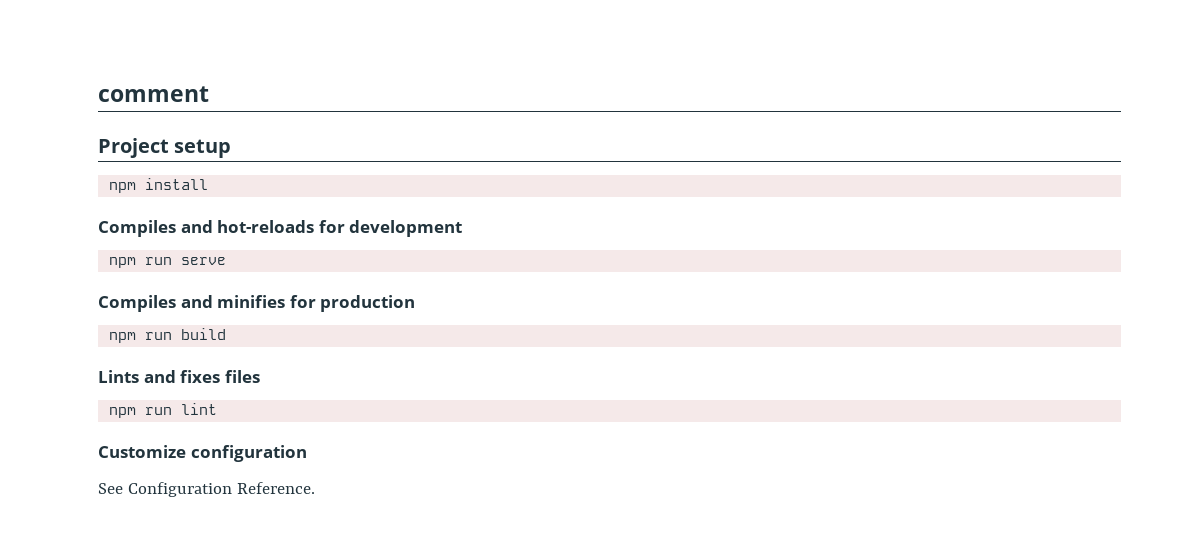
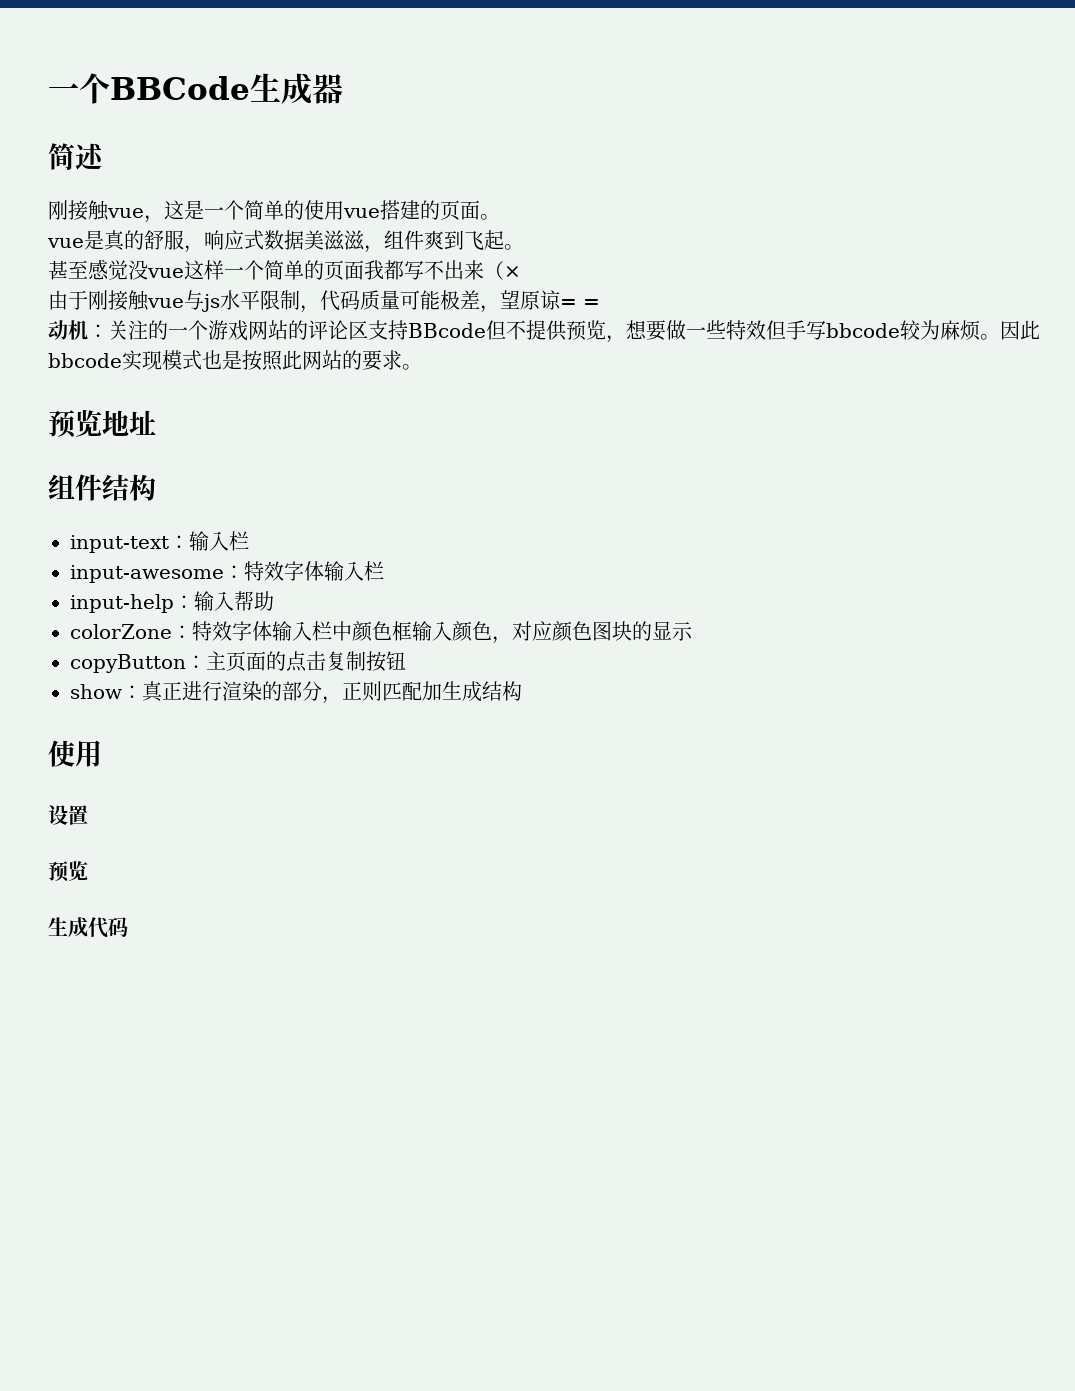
[98,86,209,102] [98,138,232,158] [109,178,209,193] [98,220,463,237] [109,257,227,268] [98,295,416,312] [109,328,227,343] [98,370,260,383] [109,403,218,418] [98,445,307,462] [98,482,315,497] comment // Project setup // npm install // Compiles and hot-reloads for development // npm run serve // Compiles and minifies for production // npm run build // Lints and fixes files // npm run lint // Customize configuration // See Configuration Reference. -> [48,73,344,104] [48,143,104,170] [48,200,500,223] [47,230,524,253] [48,259,521,280] [48,290,600,313] [48,320,1040,343] [48,350,422,371] [48,409,156,438] [48,474,156,501] [70,531,249,553] [70,561,384,583] [70,591,274,613] [70,621,693,644] [70,651,406,673] [70,681,522,704] [48,740,102,767] [48,805,88,825] [48,861,88,882] [48,917,128,938] 一个BBCode生成器 // 简述 // 刚接触vue，这是一个简单的使用vue搭建的页面。 // vue是真的舒服，响应式数据美滋滋，组件爽到飞起。 // 甚至感觉没vue这样一个简单的页面我都写不出来（× // 由于刚接触vue与js水平限制，代码质量可能极差，望原谅= = // 动机：关注的一个游戏网站的评论区支持BBcode但不提供预览，想要做一些特效但手写bbcode较为麻烦。因此bbcode实现模式也是按照此网站的要求。 // 预览地址 // 组件结构 // input-text：输入栏 // input-awesome：特效字体输入栏 // input-help：输入帮助 // colorZone：特效字体输入栏中颜色框输入颜色，对应颜色图块的显示 // copyButton：主页面的点击复制按钮 // show：真正进行渲染的部分，正则匹配加生成结构 // 使用 // 设置 // 预览 // 生成代码

